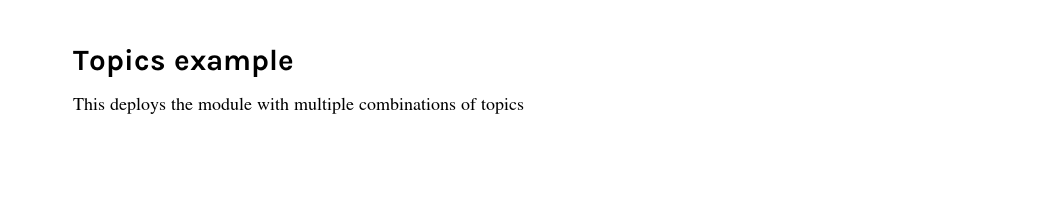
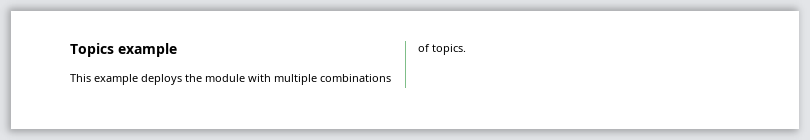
(105, 104) none -> [94,74,138,85] example
[481,98,524,114] topics -> [432,44,466,55] topics.

